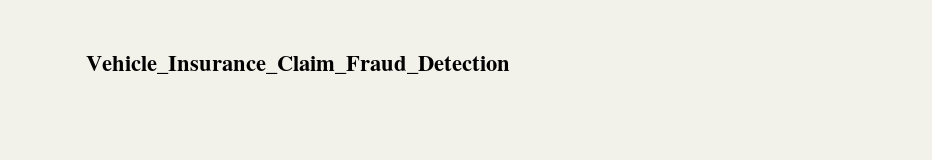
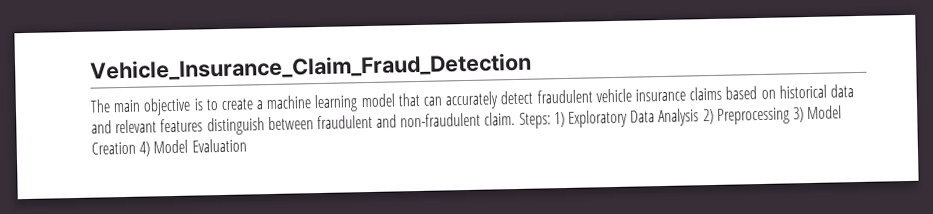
(510, 65) none -> [90,84,854,116] [91,105,843,136] [91,138,247,157] // The main objective is to create a machine learning model that can accurately detect fraudulent vehicle insurance claims based on historical data and relevant features distinguish between fraudulent and non-fraudulent claim. Steps: 1) Exploratory Data Analysis 2) Preprocessing 3) Model Creation 4) Model Evaluation

